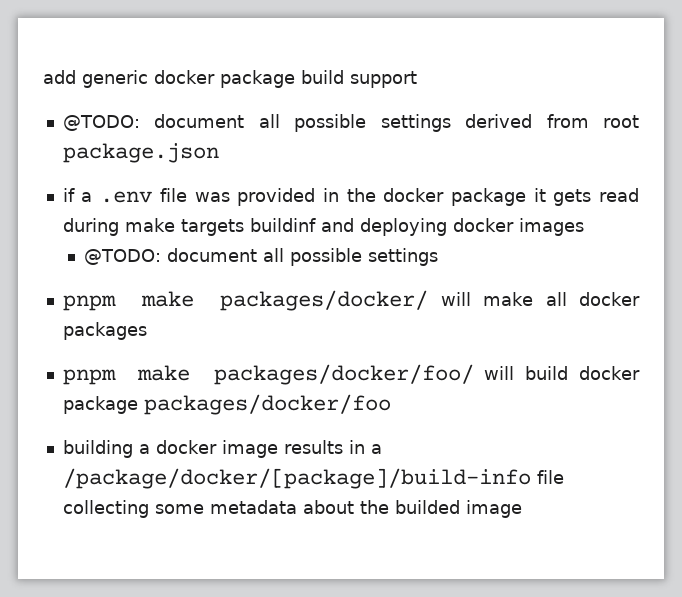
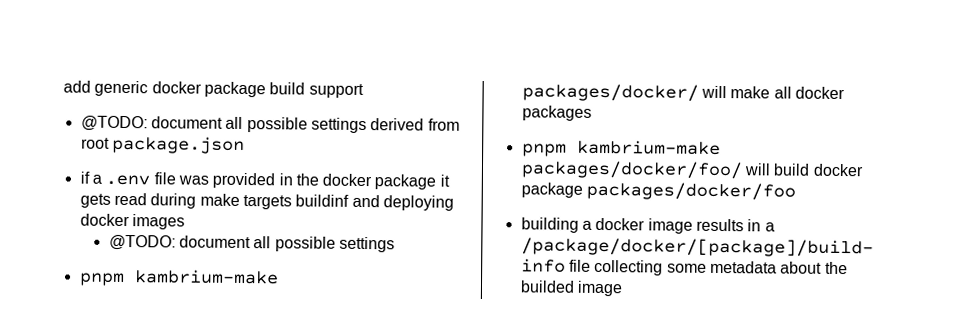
[140,291,194,307] make -> [134,269,279,285] kambrium-make
[137,365,191,381] make -> [576,139,721,155] kambrium-make

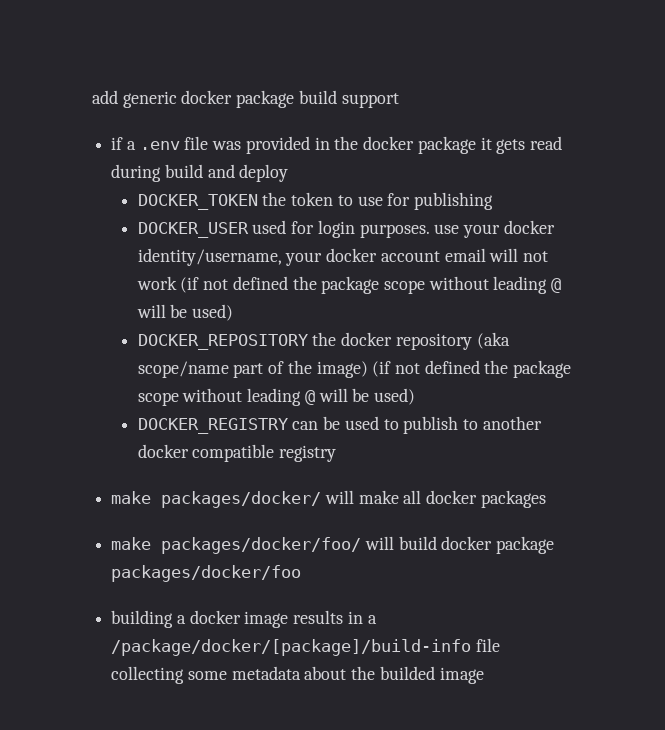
[80,115,460,134] [80,135,245,155] // @TODO: document all possible settings derived from root package.json -> (399, 100) none
[199,193,454,211] [79,213,185,230] [108,234,396,253] [78,269,279,287] make targets buildinf and deploying docker images // @TODO: document all possible settings // pnpm kambrium-make -> [164,164,289,182] [137,192,494,210] [137,220,555,238] [137,248,549,266] [136,276,562,294] [136,304,234,321] [137,332,510,350] [137,360,572,378] [137,388,416,406] [137,416,542,434] [137,444,337,462] [111,491,152,504] build and deploy // DOCKER_TOKEN the token to use for publishing // DOCKER_USER used for login purposes. use your docker identity/username, your docker account email will not work (if not defined the package scope without leading @ will be used) // DOCKER_REPOSITORY the docker repository (aka scope/name part of the image) (if not defined the package scope without leading @ will be used) // DOCKER_REGISTRY can be used to publish to another docker compatible registry // make
[521,139,721,157] pnpm kambrium-make -> [111,537,152,550] make

